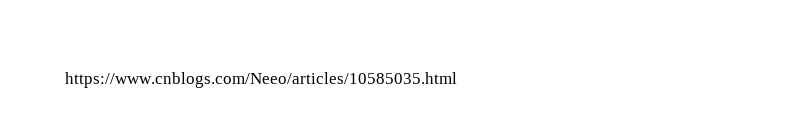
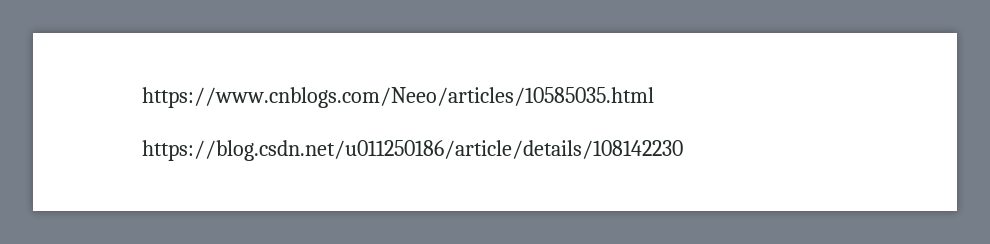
(457, 80) none -> [142,140,683,161] // https://blog.csdn.net/u011250186/article/details/108142230

